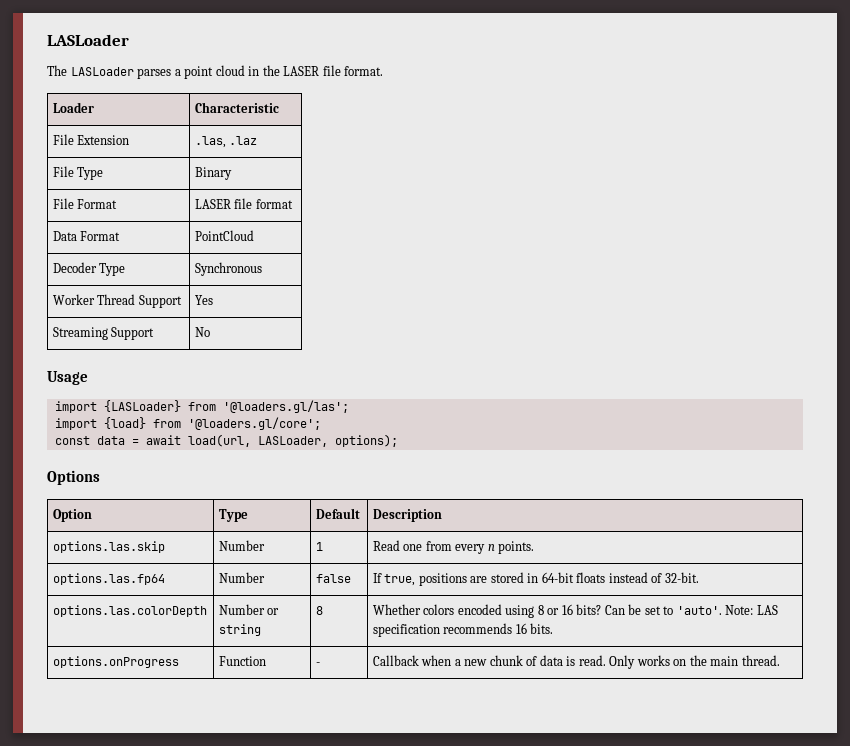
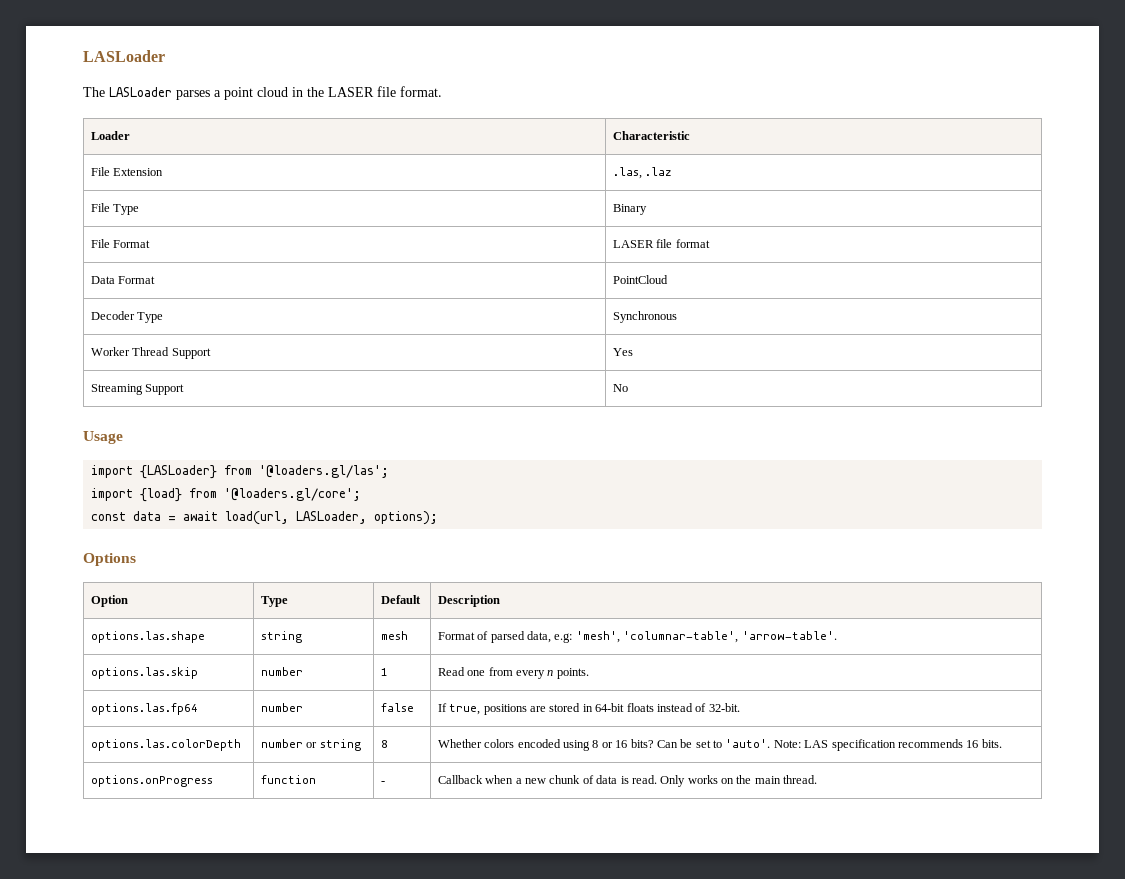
(442, 515) none -> [90,631,205,643] [260,631,302,643] [380,631,408,640] [437,631,837,643] // options.las.shape | string | mesh | Format of parsed data, e.g: 'mesh', 'columnar-table', 'arrow-table'.
[218,540,265,551] Number -> [260,667,303,676] number
[218,572,265,583] Number -> [260,703,303,712] number
[218,604,265,615] Number -> [260,739,303,748] number
[218,656,266,666] Function -> [260,775,316,784] function

